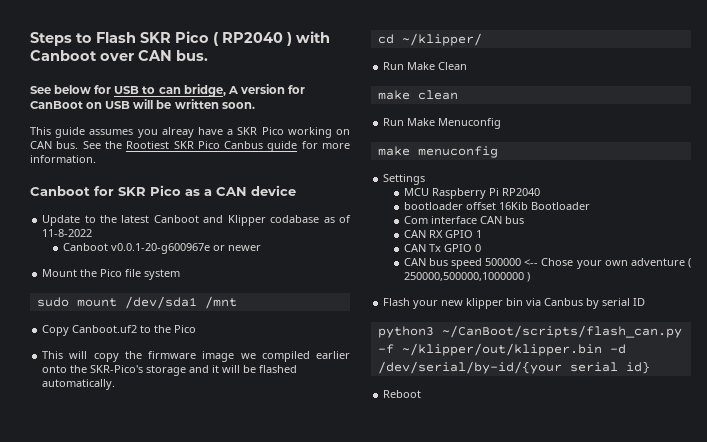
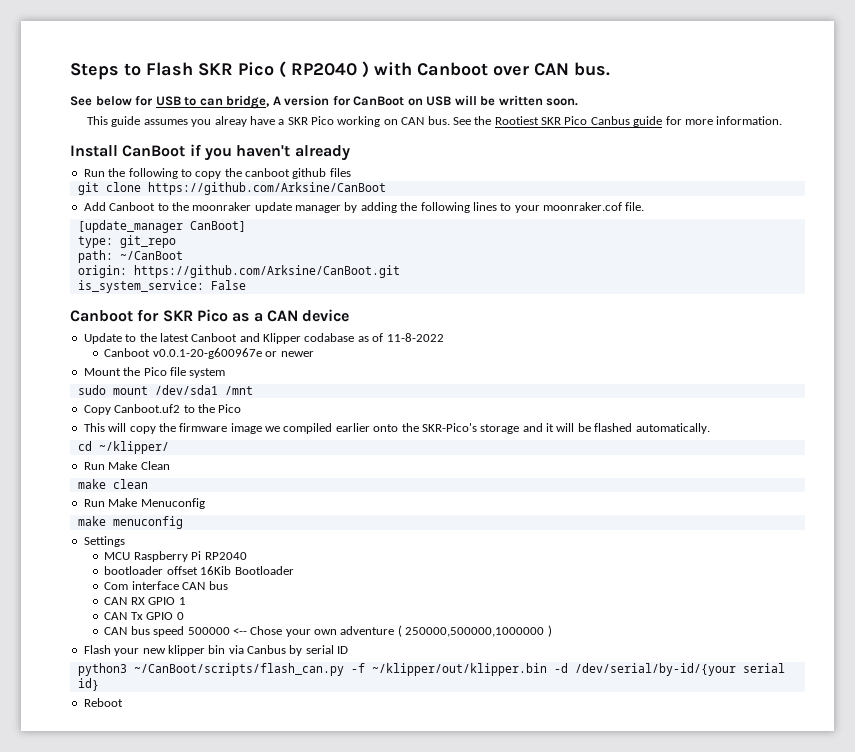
(96, 159) none -> [70,144,350,161] [83,168,351,179] [77,182,386,195] [83,202,645,213] [77,220,246,233] [77,235,176,248] [77,250,183,263] [77,265,400,278] [77,280,246,293] // Install CanBoot if you haven't already // Run the following to copy the canboot github files // git clone https://github.com/Arksine/CanBoot // Add Canboot to the moonraker update manager by adding the following lines to your moonraker.cof file. // [update_manager CanBoot] // type: git_repo // path: ~/CanBoot // origin: https://github.com/Arksine/CanBoot.git // is_system_service: False

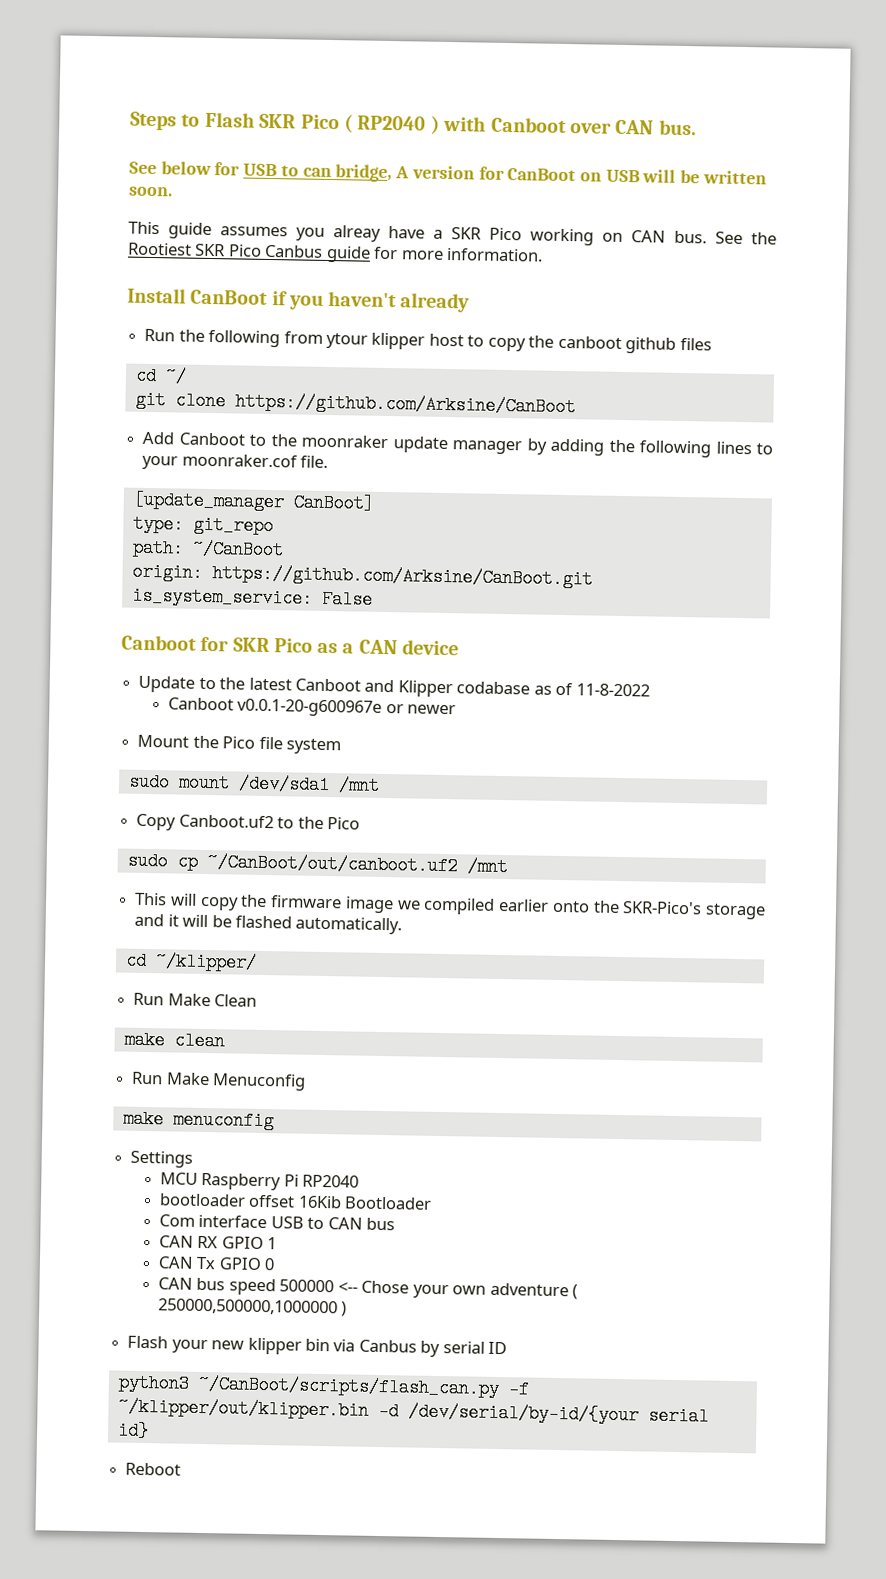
(178, 173) none -> [283,331,464,350] from ytour klipper host
(351, 172) none -> [134,366,187,386] // cd ~/
(242, 408) none -> [126,851,508,877] // sudo cp ~/CanBoot/out/canboot.uf2 /mnt
(179, 585) none -> [270,1216,325,1230] USB to

